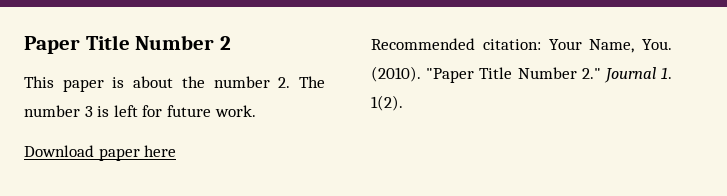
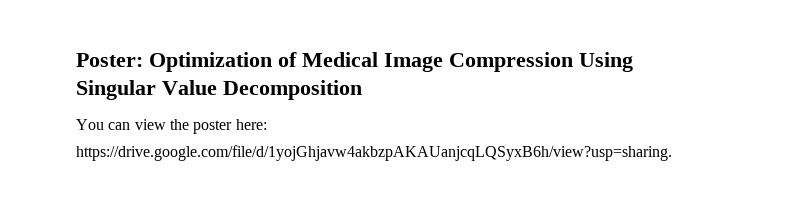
[24,35,231,54] [24,76,326,92] [24,105,256,117] [24,145,177,161] [371,38,672,53] [371,66,672,83] [371,95,403,111] Paper Title Number 2 // This paper is about the number 2. The number 3 is left for future work. // Download paper here // Recommended citation: Your Name, You. (2010). "Paper Title Number 2." Journal 1. 1(2). -> [76,52,633,72] [76,80,362,100] [76,119,267,134] [76,145,672,161] Poster: Optimization of Medical Image Compression Using Singular Value Decomposition // You can view the poster here: https://drive.google.com/file/d/1yojGhjavw4akbzpAKAUanjcqLQSyxB6h/view?usp=sharing.

